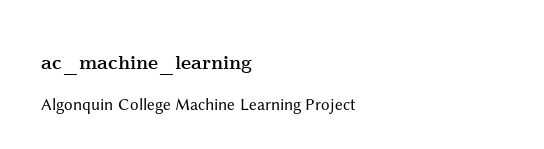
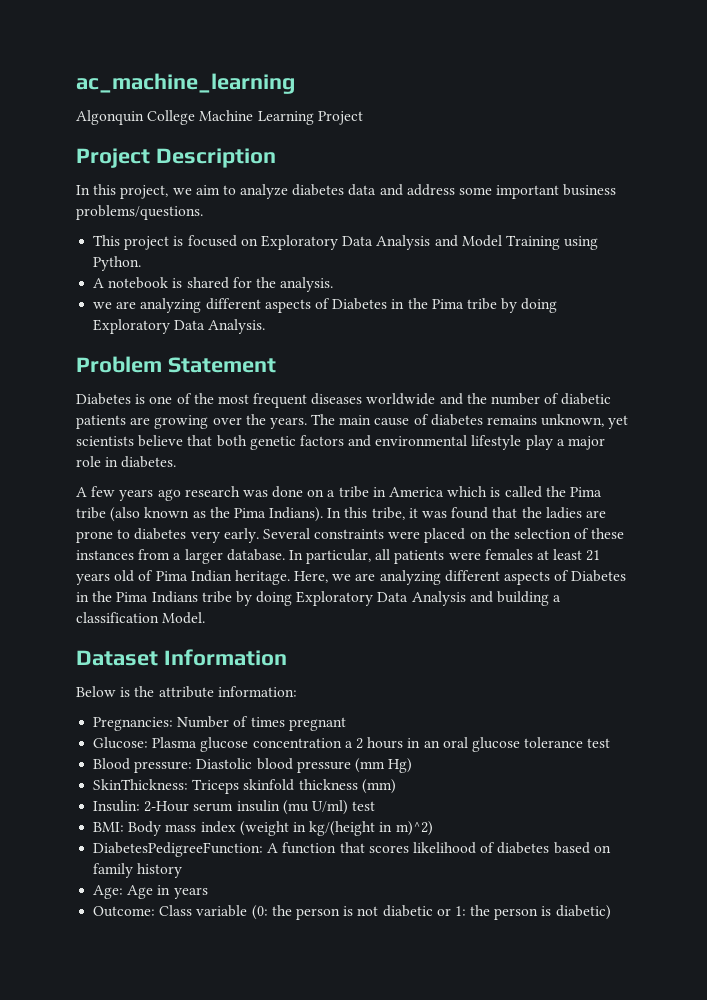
(357, 106) none -> [76,148,276,168] [76,184,617,199] [76,205,203,220] [93,235,599,250] [93,256,142,271] [93,277,334,292] [93,298,558,313] [93,319,266,334] [76,356,276,373] [76,393,612,408] [76,414,629,429] [76,435,606,450] [76,456,177,468] [76,486,602,501] [76,507,606,522] [76,528,625,543] [76,549,601,564] [76,570,627,585] [76,591,562,606] [76,612,206,624] [76,649,287,666] [76,686,297,698] [93,716,346,731] [93,737,611,752] [93,758,413,773] [93,779,396,794] [93,800,376,815] [93,821,433,836] [93,842,611,857] [93,863,183,878] [93,885,208,899] [93,905,611,920] // Project Description // In this project, we aim to analyze diabetes data and address some important business problems/questions. // This project is focused on Exploratory Data Analysis and Model Training using Python. // A notebook is shared for the analysis. // we are analyzing different aspects of Diabetes in the Pima tribe by doing Exploratory Data Analysis. // Problem Statement // Diabetes is one of the most frequent diseases worldwide and the number of diabetic patients are growing over the years. The main cause of diabetes remains unknown, yet scientists believe that both genetic factors and environmental lifestyle play a major role in diabetes. // A few years ago research was done on a tribe in America which is called the Pima tribe (also known as the Pima Indians). In this tribe, it was found that the ladies are prone to diabetes very early. Several constraints were placed on the selection of these instances from a larger database. In particular, all patients were females at least 21 years old of Pima Indian heritage. Here, we are analyzing different aspects of Diabetes in the Pima Indians tribe by doing Exploratory Data Analysis and building a classification Model. // Dataset Information // Below is the attribute information: // Pregnancies: Number of times pregnant // Glucose: Plasma glucose concentration a 2 hours in an oral glucose tolerance test // Blood pressure: Diastolic blood pressure (mm Hg) // SkinThickness: Triceps skinfold thickness (mm) // Insulin: 2-Hour serum insulin (mu U/ml) test // BMI: Body mass index (weight in kg/(height in m)^2) // DiabetesPedigreeFunction: A function that scores likelihood of diabetes based on family history // Age: Age in years // Outcome: Class variable (0: the person is not diabetic or 1: the person is diabetic)

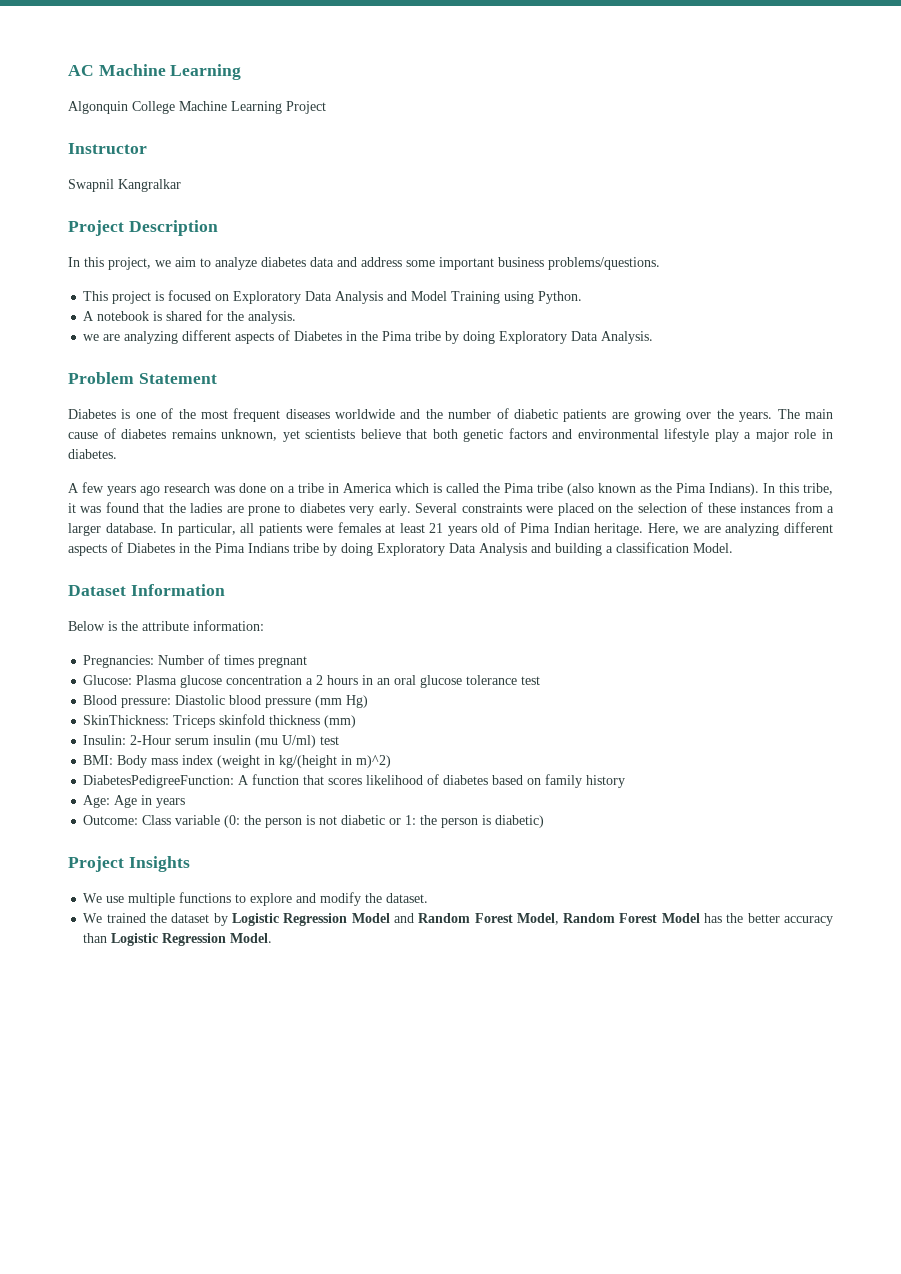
[76,73,295,94] ac_machine_learning -> [68,64,242,80] AC Machine Learning
(363, 118) none -> [68,143,147,154] [68,179,181,192] // Instructor // Swapnil Kangralkar
(611, 912) none -> [68,856,190,872] [83,892,429,906] [83,913,834,926] [83,933,273,946] // Project Insights // We use multiple functions to explore and modify the dataset. // We trained the dataset by Logistic Regression Model and Random Forest Model, Random Forest Model has the better accuracy than Logistic Regression Model.

